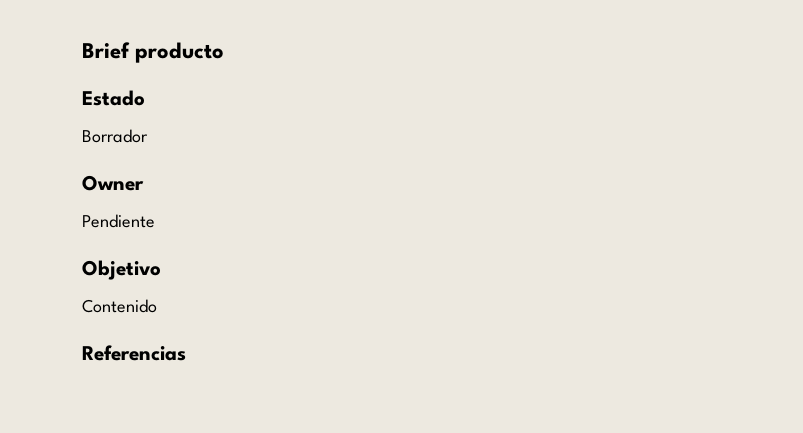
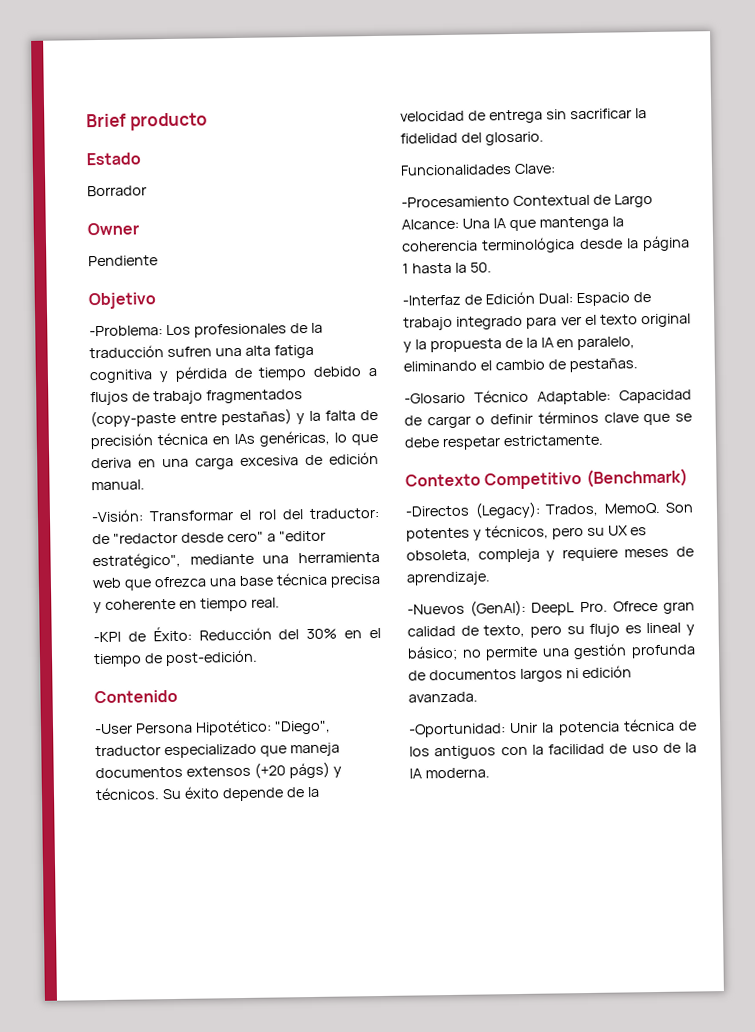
[82,299,157,313] [82,345,186,361] Contenido // Referencias -> [89,322,323,338] [89,344,314,359] [89,366,377,384] [90,389,303,406] [90,408,378,428] [90,430,378,450] [91,451,379,470] [91,479,145,491] [91,507,380,523] [92,530,326,545] [92,551,380,570] [92,572,381,591] [93,597,280,614] [93,626,381,643] [93,649,258,668] [94,689,178,704] [94,719,331,736] [95,742,340,759] [95,761,342,779] [95,786,320,802] [400,108,647,124] [400,131,544,146] [400,163,556,176] [401,193,653,208] [401,216,624,232] [402,235,690,254] [402,262,492,274] [402,291,651,307] [403,313,691,331] [403,336,636,353] [403,358,638,373] [404,389,692,405] [404,410,692,429] [404,434,603,451] [405,468,688,490] [405,501,693,519] [406,524,648,542] [406,546,694,563] [406,571,491,586] [407,599,695,617] [407,622,695,638] [407,643,696,661] [408,665,632,682] [408,691,478,703] [409,718,697,738] [409,742,697,760] [409,767,490,779] -Problema: Los profesionales de la traducción sufren una alta fatiga cognitiva y pérdida de tiempo debido a flujos de trabajo fragmentados (copy-paste entre pestañas) y la falta de precisión técnica en IAs genéricas, lo que deriva en una carga excesiva de edición manual. // -Visión: Transformar el rol del traductor: de "redactor desde cero" a "editor estratégico", mediante una herramienta web que ofrezca una base técnica precisa y coherente en tiempo real. // -KPI de Éxito: Reducción del 30% en el tiempo de post-edición. // Contenido // -User Persona Hipotético: "Diego", traductor especializado que maneja documentos extensos (+20 págs) y técnicos. Su éxito depende de la velocidad de entrega sin sacrificar la fidelidad del glosario. // Funcionalidades Clave: // -Procesamiento Contextual de Largo Alcance: Una IA que mantenga la coherencia terminológica desde la página 1 hasta la 50. // -Interfaz de Edición Dual: Espacio de trabajo integrado para ver el texto original y la propuesta de la IA en paralelo, eliminando el cambio de pestañas. // -Glosario Técnico Adaptable: Capacidad de cargar o definir términos clave que se debe respetar estrictamente. // Contexto Competitivo (Benchmark) // -Directos (Legacy): Trados, MemoQ. Son potentes y técnicos, pero su UX es obsoleta, compleja y requiere meses de aprendizaje. // -Nuevos (GenAI): DeepL Pro. Ofrece gran calidad de texto, pero su flujo es lineal y básico; no permite una gestión profunda de documentos largos ni edición avanzada. // -Oportunidad: Unir la potencia técnica de los antiguos con la facilidad de uso de la IA moderna.

